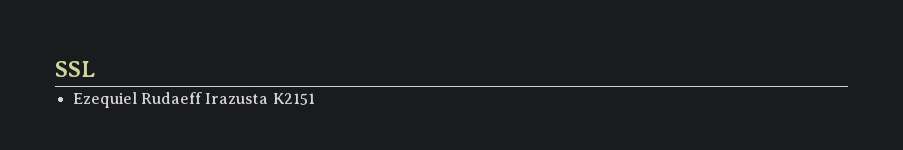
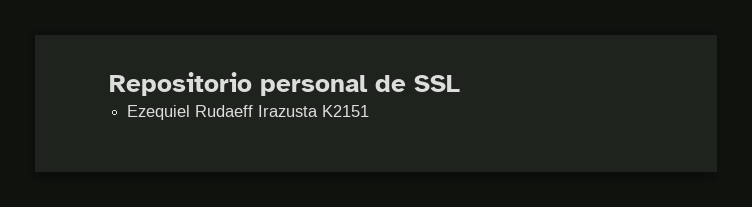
(55, 69) none -> [109,72,406,96] Repositorio personal de

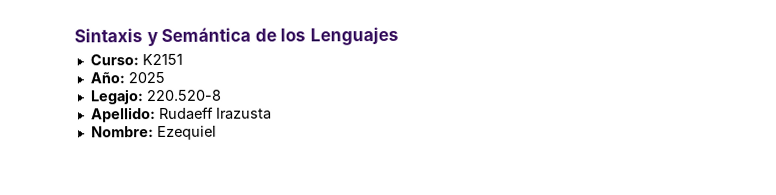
[109,72,460,96] [127,105,191,120] Repositorio personal de SSL // Ezequiel -> [74,26,399,47] [89,53,183,66] [89,71,165,84] [89,89,222,105] [90,107,156,123] Sintaxis y Semántica de los Lenguajes // Curso: K2151 // Año: 2025 // Legajo: 220.520-8 // Apellido:
[322,105,370,117] K2151 -> [90,125,217,141] // Nombre: Ezequiel

